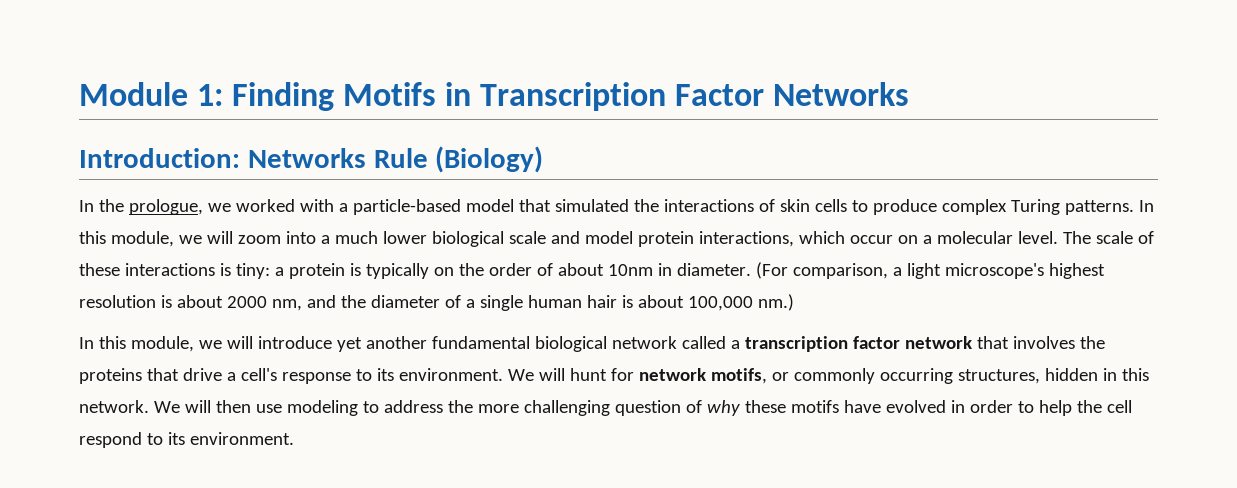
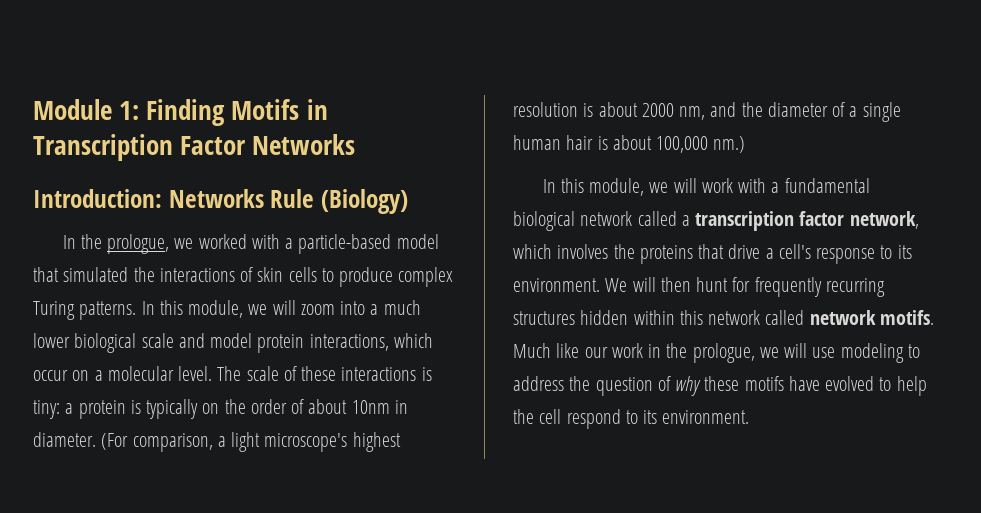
[257,336,427,352] introduce yet another -> [701,178,780,193] work with a
[904,336,1009,349] network that -> [849,211,919,229] [513,244,552,259] network, which
(565, 374) none -> [660,277,691,292] then
[638,368,1149,384] [79,400,251,413] network motifs, or commonly occurring structures, hidden in this network. We will then -> [754,277,885,297] [513,310,934,325] [513,343,808,363] frequently recurring structures hidden within this network called network motifs. Much like our work in the prologue, we will
[477,400,610,416] more challenging -> (591, 383) none
[950,400,1013,413] in order -> (875, 383) none

